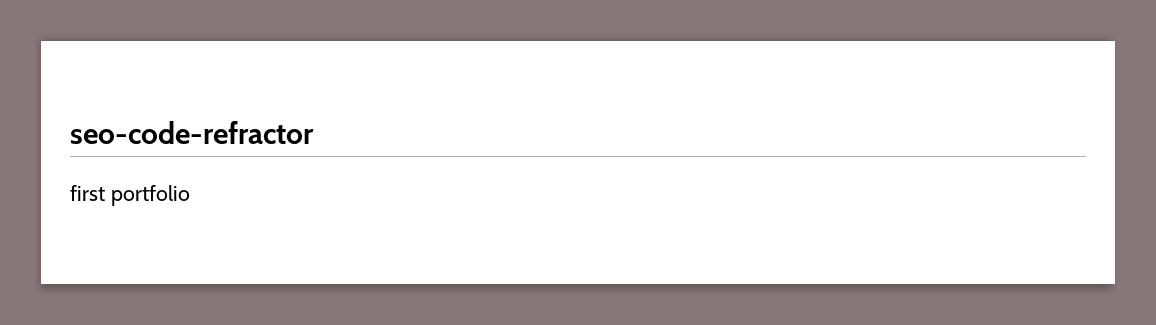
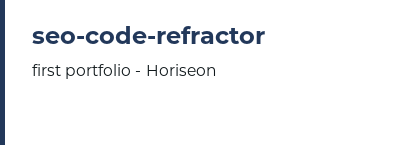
(190, 195) none -> [135,64,217,76] - Horiseon

